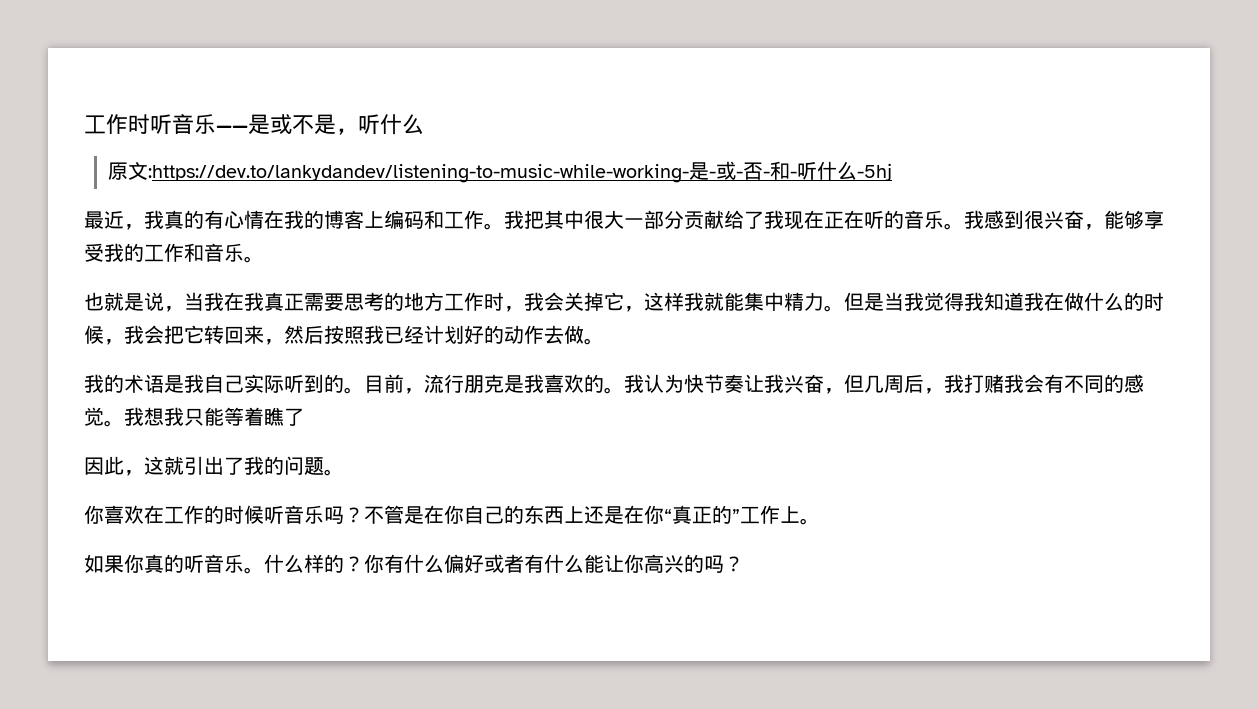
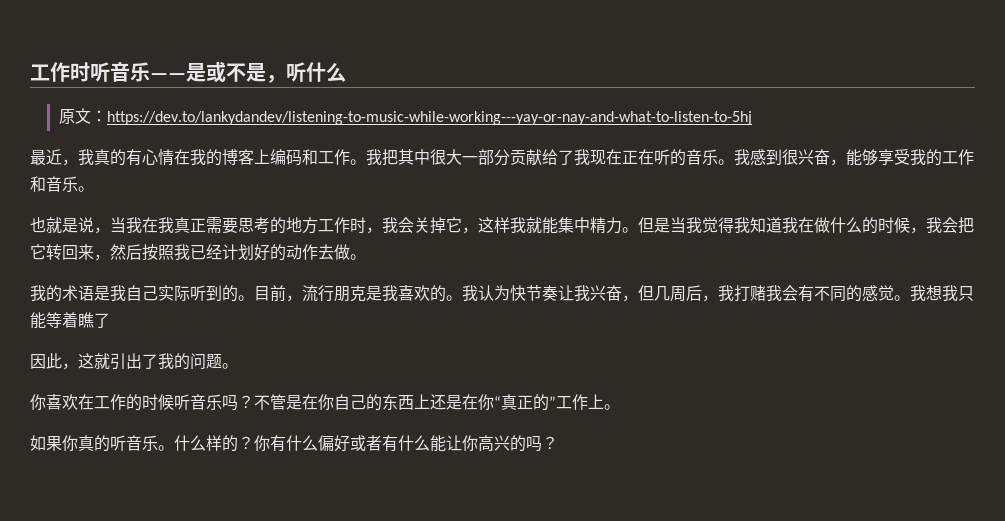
[148,161,893,183] :https://dev.to/lankydandev/listening-to-music-while-working-是-或-否-和-听什么-5hj -> [90,110,752,125] ：https://dev.to/lankydandev/listening-to-music-while-working---yay-or-nay-and-what-to-listen-to-5hj

